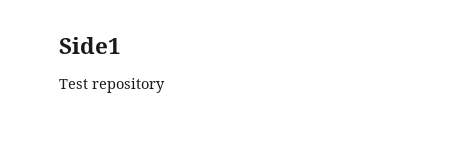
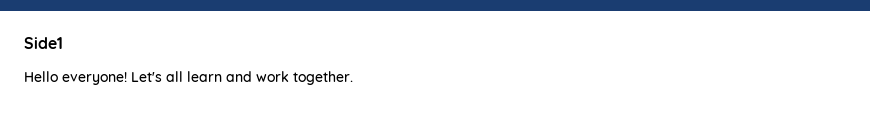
[59,78,165,93] Test repository -> [24,71,353,85] Hello everyone! Let's all learn and work together.

